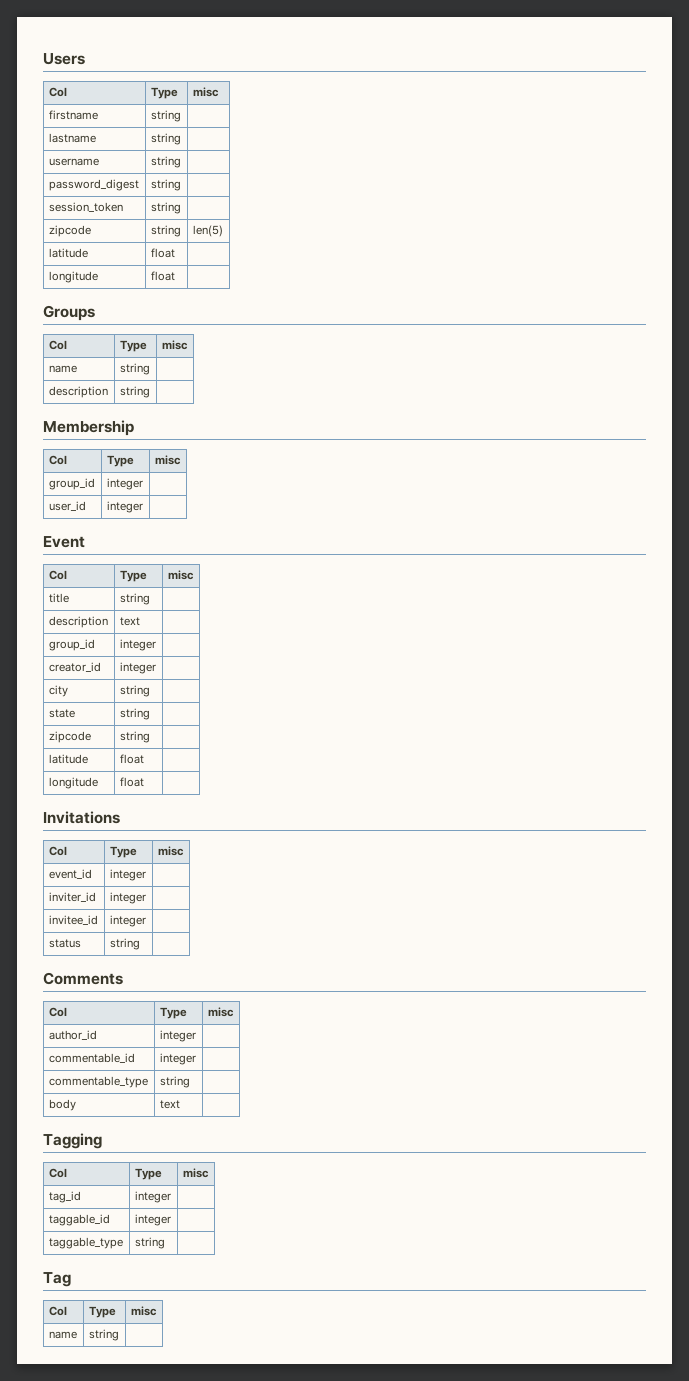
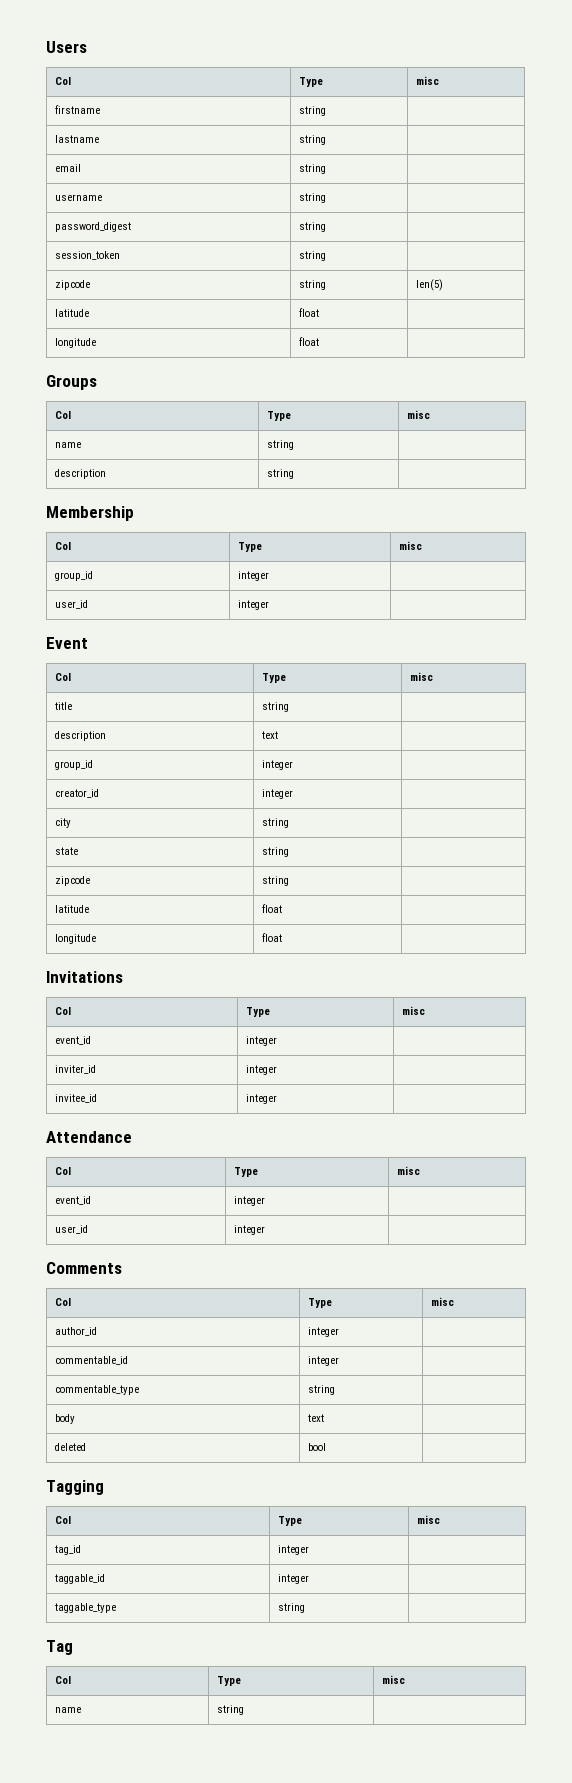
(181, 139) none -> [54,164,81,172] [298,164,326,174] // email | string |
[48,939,81,948] [109,938,140,950] // status | string -> [46,1131,132,1143] [54,1167,71,1175] [233,1167,258,1177] [396,1166,420,1175] [54,1196,91,1205] [233,1196,265,1206] [54,1225,88,1234] [233,1225,265,1235] // Attendance // Col | Type | misc // event_id | integer | // user_id | integer
(180, 1104) none -> [54,1443,86,1451] [307,1443,326,1451] // deleted | bool |

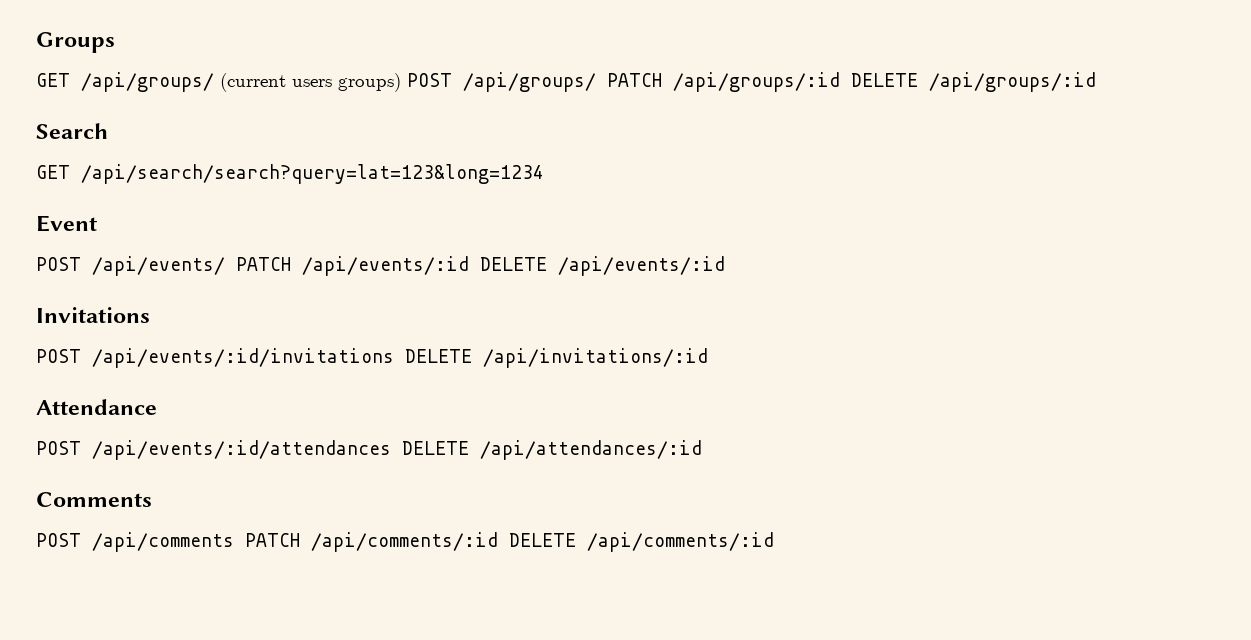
[46,41,87,53] [54,77,71,85] [298,77,323,87] [415,76,439,85] [54,105,100,114] [298,106,326,116] [54,135,99,143] [298,135,326,145] [54,164,81,172] [298,164,326,174] [54,194,102,201] [298,193,326,203] [54,222,131,232] [298,222,326,232] [54,251,120,260] [298,251,326,261] [54,280,90,290] [298,280,326,290] [415,279,443,291] [54,309,89,317] [298,308,319,317] [54,338,96,348] [298,337,319,346] [46,375,97,390] [54,411,71,419] [266,411,291,421] [406,410,430,419] [54,442,81,448] [266,440,294,450] [54,469,106,479] [266,469,294,479] [46,506,134,521] [54,542,71,550] [237,542,262,552] [398,541,422,550] [54,571,93,581] [237,571,269,581] [54,600,88,609] [237,600,269,610] [46,637,88,649] [54,673,71,681] [261,673,286,683] [409,672,433,681] [54,702,72,710] [261,702,289,712] [54,731,106,741] [261,731,278,739] [54,760,93,770] [261,760,293,770] [54,789,99,798] [261,789,293,799] [54,818,71,828] [261,818,289,828] [54,847,78,855] [261,847,289,857] [54,876,90,886] [261,876,289,886] [54,905,89,913] [261,904,282,913] [54,934,96,944] [261,933,282,942] [46,971,123,983] [54,1007,71,1015] [245,1007,270,1017] [401,1006,425,1015] [54,1036,91,1045] [245,1036,277,1046] [54,1065,96,1074] [245,1065,277,1075] [54,1094,97,1103] [245,1094,277,1104] [46,1131,132,1143] [54,1167,71,1175] [233,1167,258,1177] [396,1166,420,1175] [54,1196,91,1205] [233,1196,265,1206] [54,1225,88,1234] [233,1225,265,1235] [46,1262,122,1274] [54,1298,71,1306] [307,1298,332,1308] [430,1297,454,1306] [54,1327,97,1336] [307,1327,339,1337] [54,1356,128,1365] [307,1356,339,1366] [54,1385,139,1395] [307,1385,335,1395] [54,1414,75,1424] [307,1414,324,1422] [54,1443,86,1451] [307,1443,326,1451] [46,1480,104,1495] [54,1516,71,1524] [277,1516,302,1526] [416,1515,440,1524] [54,1545,81,1555] [277,1545,309,1555] [54,1574,105,1584] [277,1574,309,1584] [54,1603,116,1613] [277,1603,305,1613] [46,1640,73,1655] [54,1676,71,1684] [216,1676,241,1686] [381,1675,405,1684] [54,1707,81,1713] [216,1705,244,1715] Users // Col | Type | misc // firstname | string | // lastname | string | // email | string | // username | string | // password_digest | string | // session_token | string | // zipcode | string | len(5) // latitude | float | // longitude | float | // Groups // Col | Type | misc // name | string | // description | string | // Membership // Col | Type | misc // group_id | integer | // user_id | integer | // Event // Col | Type | misc // title | string | // description | text | // group_id | integer | // creator_id | integer | // city | string | // state | string | // zipcode | string | // latitude | float | // longitude | float | // Invitations // Col | Type | misc // event_id | integer | // inviter_id | integer | // invitee_id | integer | // Attendance // Col | Type | misc // event_id | integer | // user_id | integer | // Comments // Col | Type | misc // author_id | integer | // commentable_id | integer | // commentable_type | string | // body | text | // deleted | bool | // Tagging // Col | Type | misc // tag_id | integer | // taggable_id | integer | // taggable_type | string | // Tag // Col | Type | misc // name | string | -> [36,32,115,53] [36,72,1096,92] [36,123,108,139] [36,164,544,184] [36,215,97,232] [36,256,725,276] [36,307,150,323] [36,348,708,368] [36,399,157,415] [36,440,702,460] [36,492,152,507] [36,532,774,552] Groups // GET /api/groups/ (current users groups) POST /api/groups/ PATCH /api/groups/:id DELETE /api/groups/:id // Search // GET /api/search/search?query=lat=123&long=1234 // Event // POST /api/events/ PATCH /api/events/:id DELETE /api/events/:id // Invitations // POST /api/events/:id/invitations DELETE /api/invitations/:id // Attendance // POST /api/events/:id/attendances DELETE /api/attendances/:id // Comments // POST /api/comments PATCH /api/comments/:id DELETE /api/comments/:id

